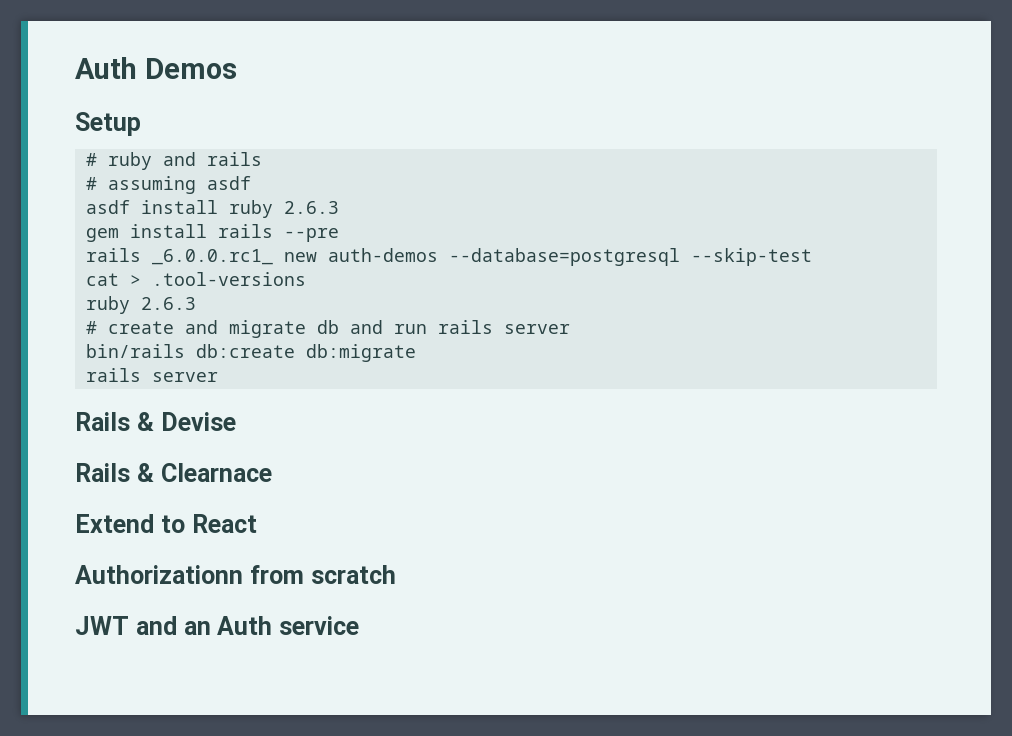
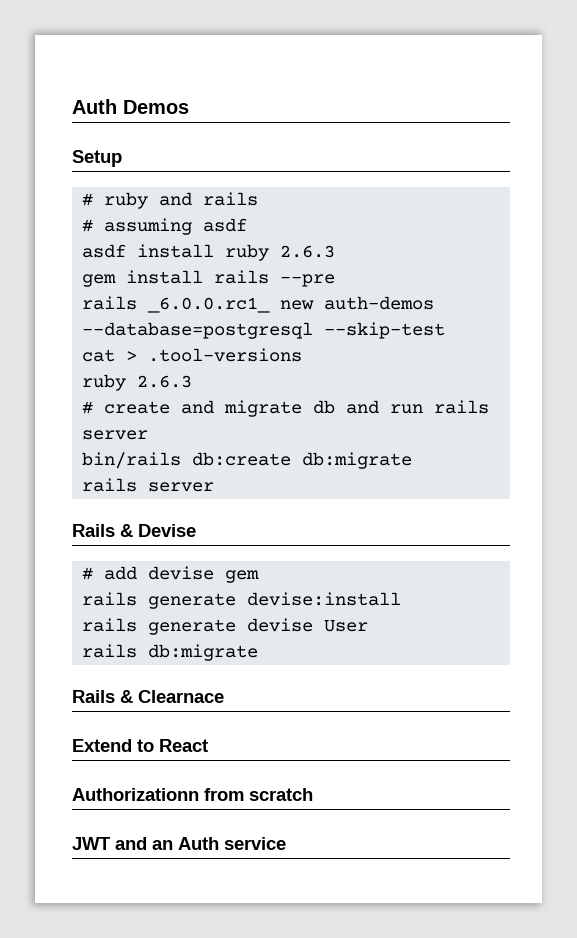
(236, 421) none -> [81,566,259,583] [81,592,401,609] [81,618,368,635] [81,644,258,661] // # add devise gem // rails generate devise:install // rails generate devise User // rails db:migrate

